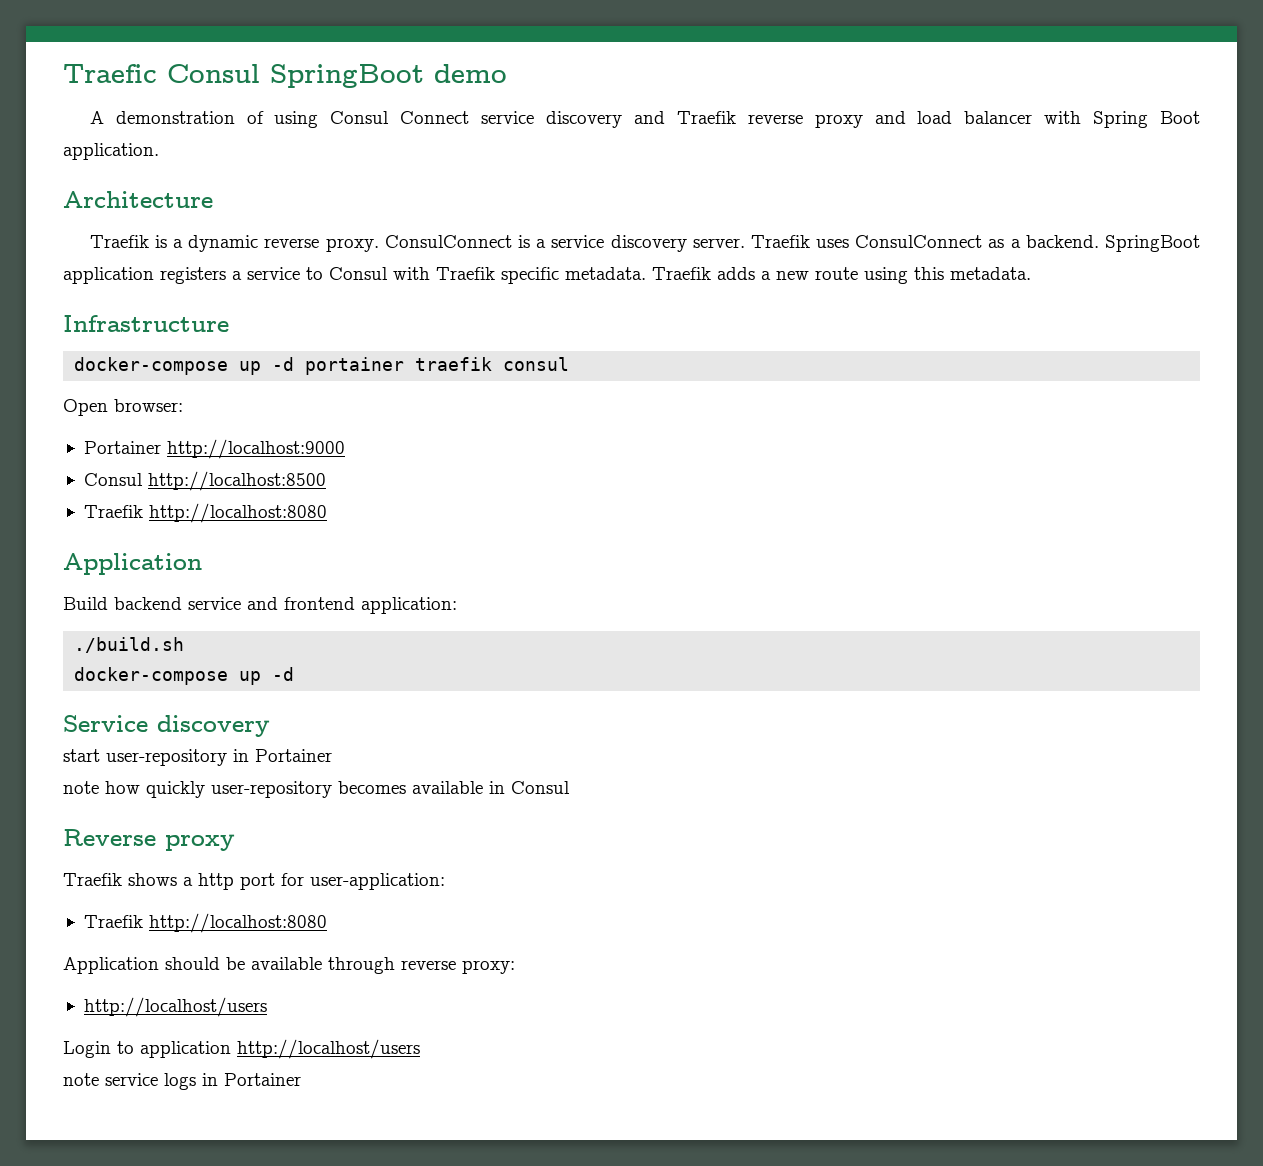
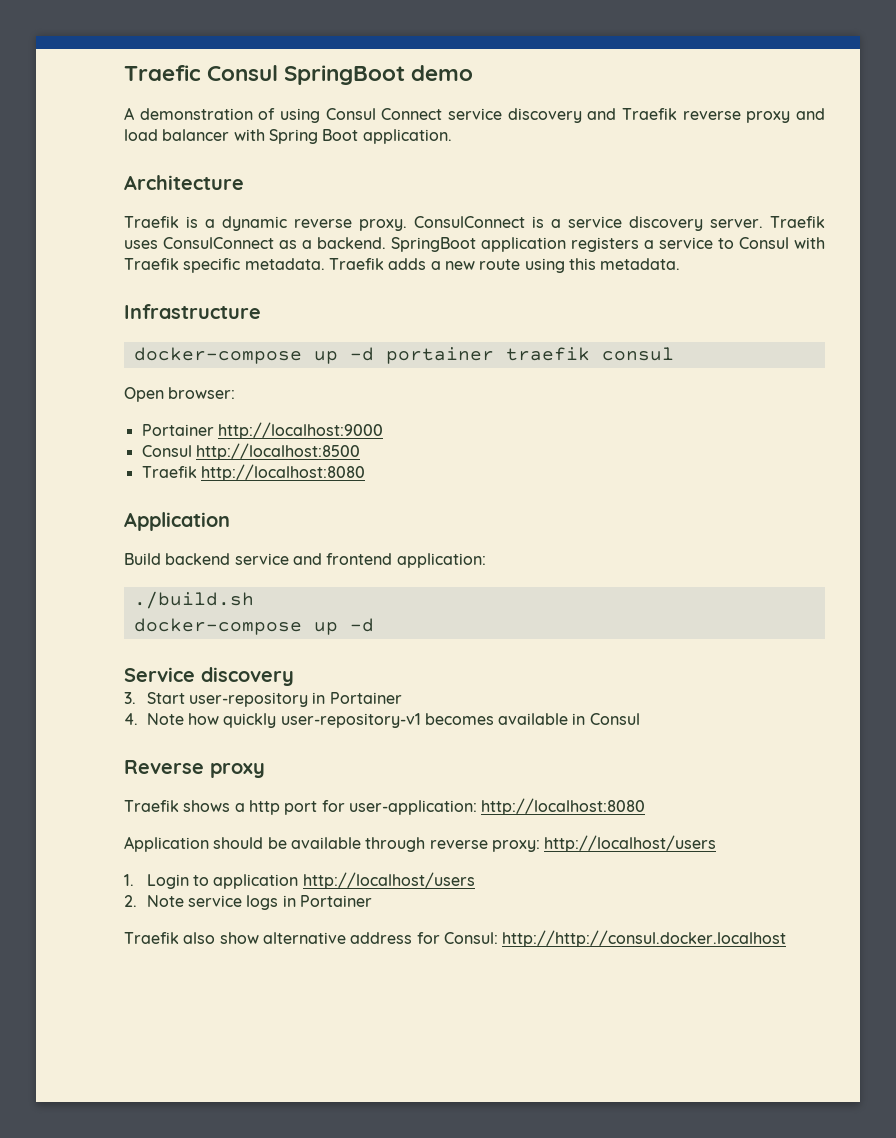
[63,749,100,762] start -> [124,692,185,704] 3. Start
[63,781,99,794] note -> [124,713,184,725] 4. Note
[211,781,332,798] user-repository -> [280,713,421,728] user-repository-v1
[83,915,143,928] // Traefik -> (477, 807) none
[83,997,267,1017] // http://localhost/users // -> [544,835,717,852] [124,874,134,886] http://localhost/users // 1.
[63,1073,99,1086] note -> [124,895,184,907] 2. Note
(301, 1079) none -> [124,930,787,947] // Traefik also show alternative address for Consul: http://http://consul.docker.localhost

